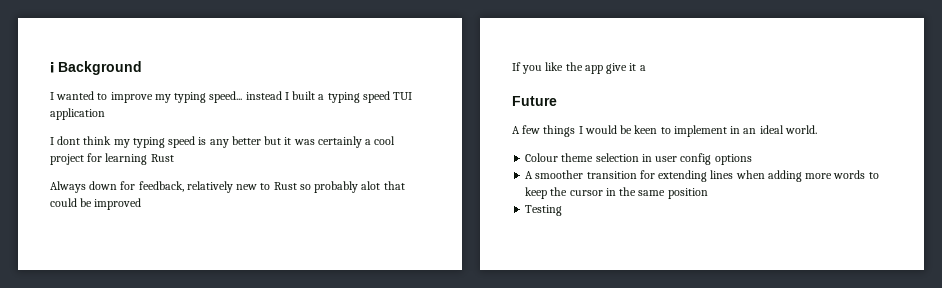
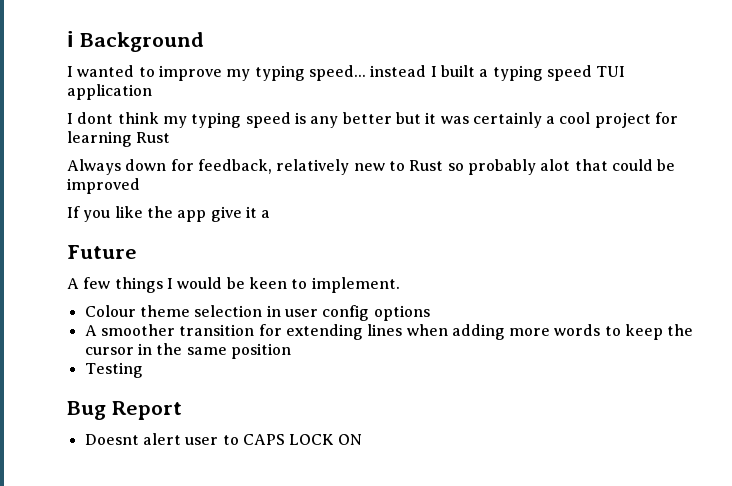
[673,125,817,137] implement in an ideal world. -> [311,277,400,293] implement.
(563, 210) none -> [67,401,182,420] [84,433,362,445] // Bug Report // Doesnt alert user to CAPS LOCK ON

